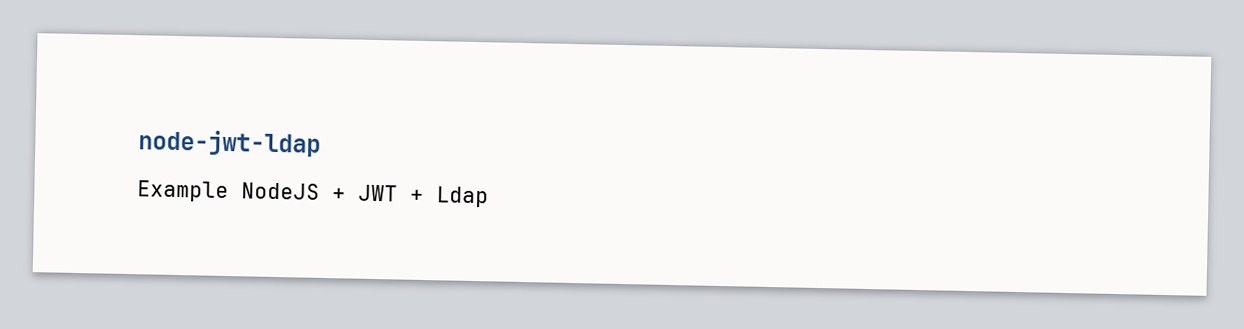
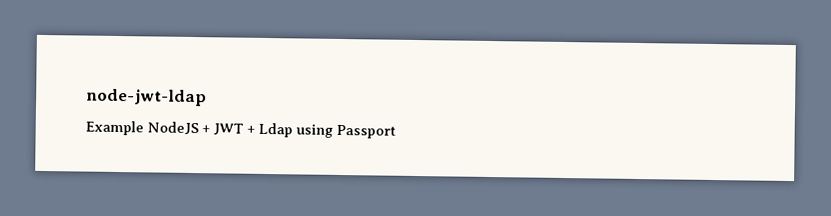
(489, 197) none -> [296,124,396,139] using Passport

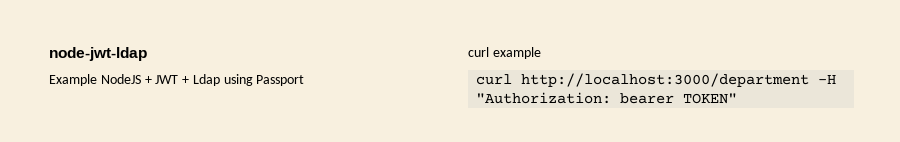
(396, 131) none -> [468,47,541,59] [476,73,837,87] [476,92,738,104] // curl example // curl http://localhost:3000/department -H "Authorization: bearer TOKEN"

